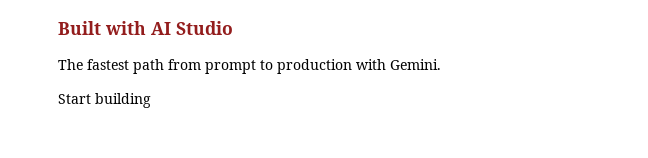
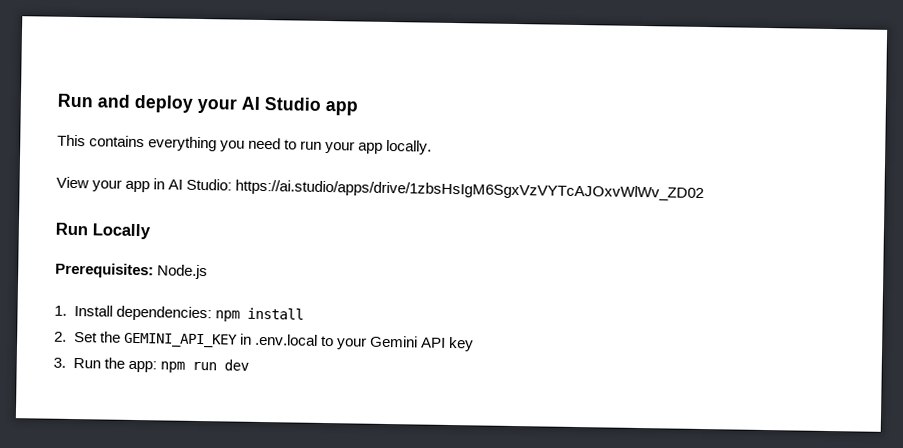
[58,21,233,35] [58,59,441,74] [58,93,151,108] Built with AI Studio // The fastest path from prompt to production with Gemini. // Start building -> [57,93,358,116] [57,134,433,155] [56,176,705,202] [55,222,151,240] [55,262,209,280] [54,305,304,322] [54,331,474,352] [53,357,249,373] Run and deploy your AI Studio app // This contains everything you need to run your app locally. // View your app in AI Studio: https://ai.studio/apps/drive/1zbsHsIgM6SgxVzVYTcAJOxvWlWv_ZD02 // Run Locally // Prerequisites: Node.js // 1. Install dependencies: npm install // 2. Set the GEMINI_API_KEY in .env.local to your Gemini API key // 3. Run the app: npm run dev

